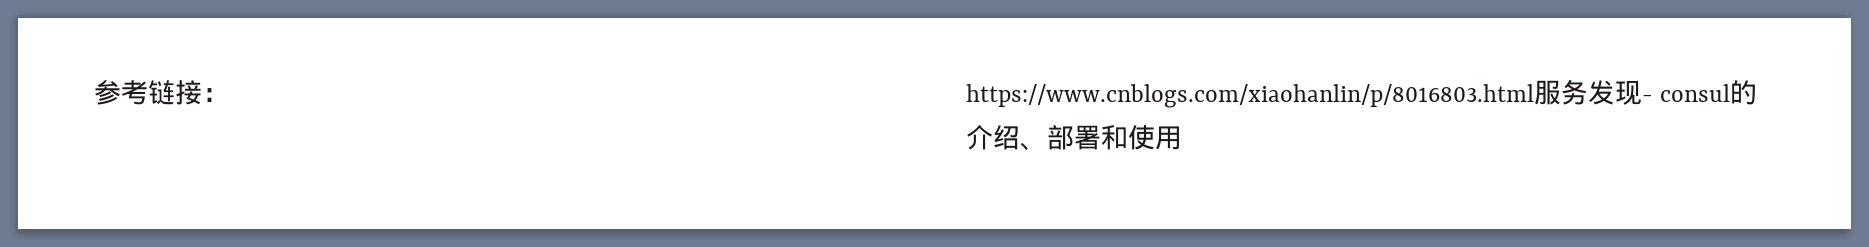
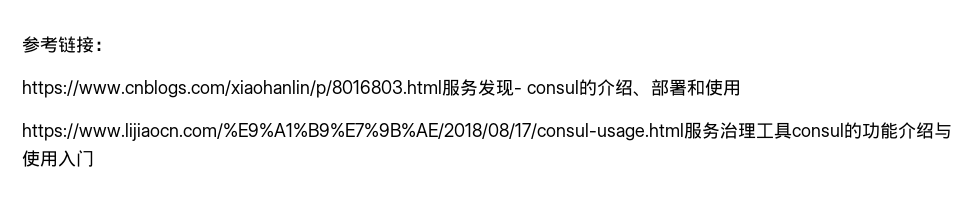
(1182, 138) none -> [22,122,952,141] [22,150,94,167] // https://www.lijiaocn.com/%E9%A1%B9%E7%9B%AE/2018/08/17/consul-usage.html服务治理工具consul的功能介绍与使用入门

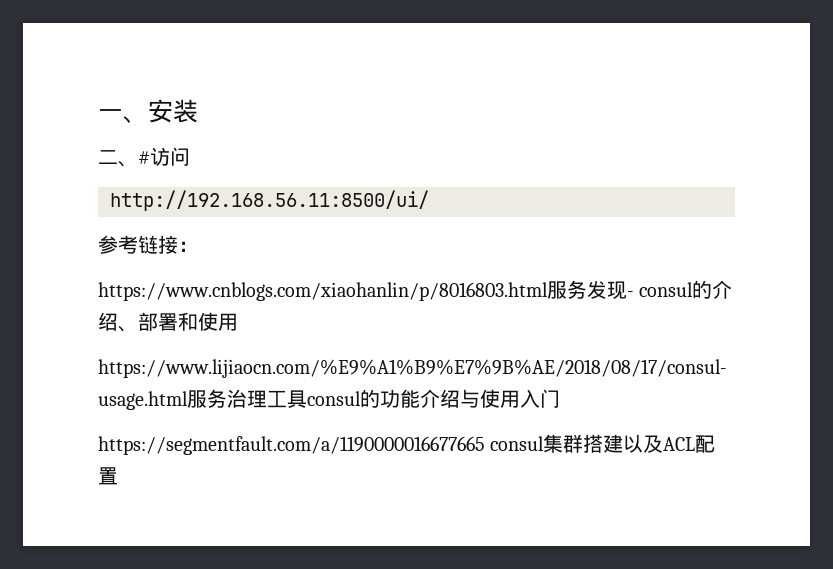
(22, 44) none -> [98,99,198,123] [98,147,190,167] [110,190,429,211] 一、安装 // 二、#访问 // http://192.168.56.11:8500/ui/ //
(94, 158) none -> [98,434,716,455] [98,467,118,485] // https://segmentfault.com/a/1190000016677665 consul集群搭建以及ACL配置

